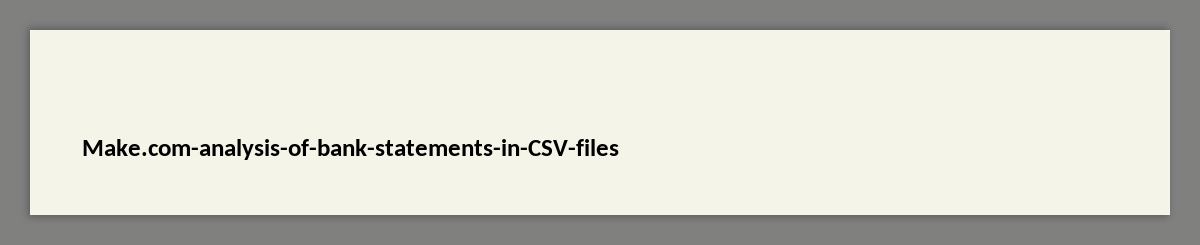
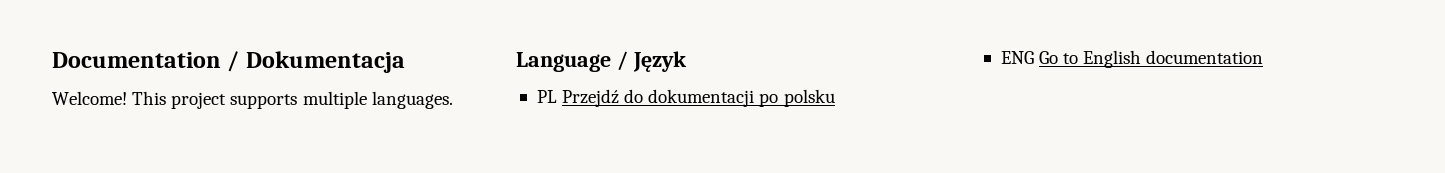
[82,139,619,160] Make.com-analysis-of-bank-statements-in-CSV-files -> [52,51,405,73] [52,91,453,109] [516,51,687,72] [536,89,835,107] [1000,50,1264,68] Documentation / Dokumentacja // Welcome! This project supports multiple languages. // Language / Język // PL Przejdź do dokumentacji po polsku // ENG Go to English documentation

